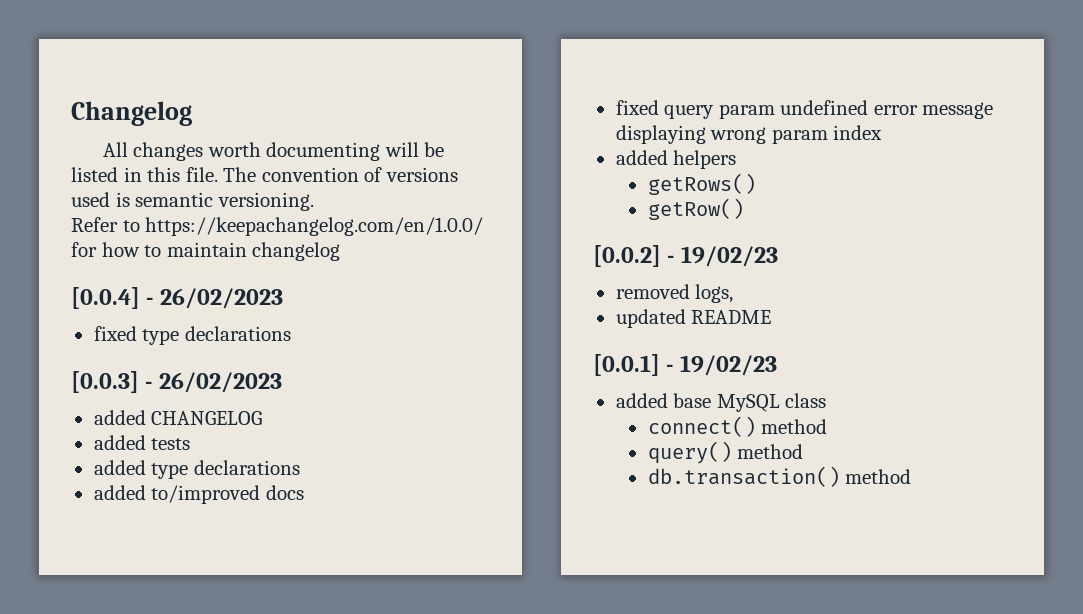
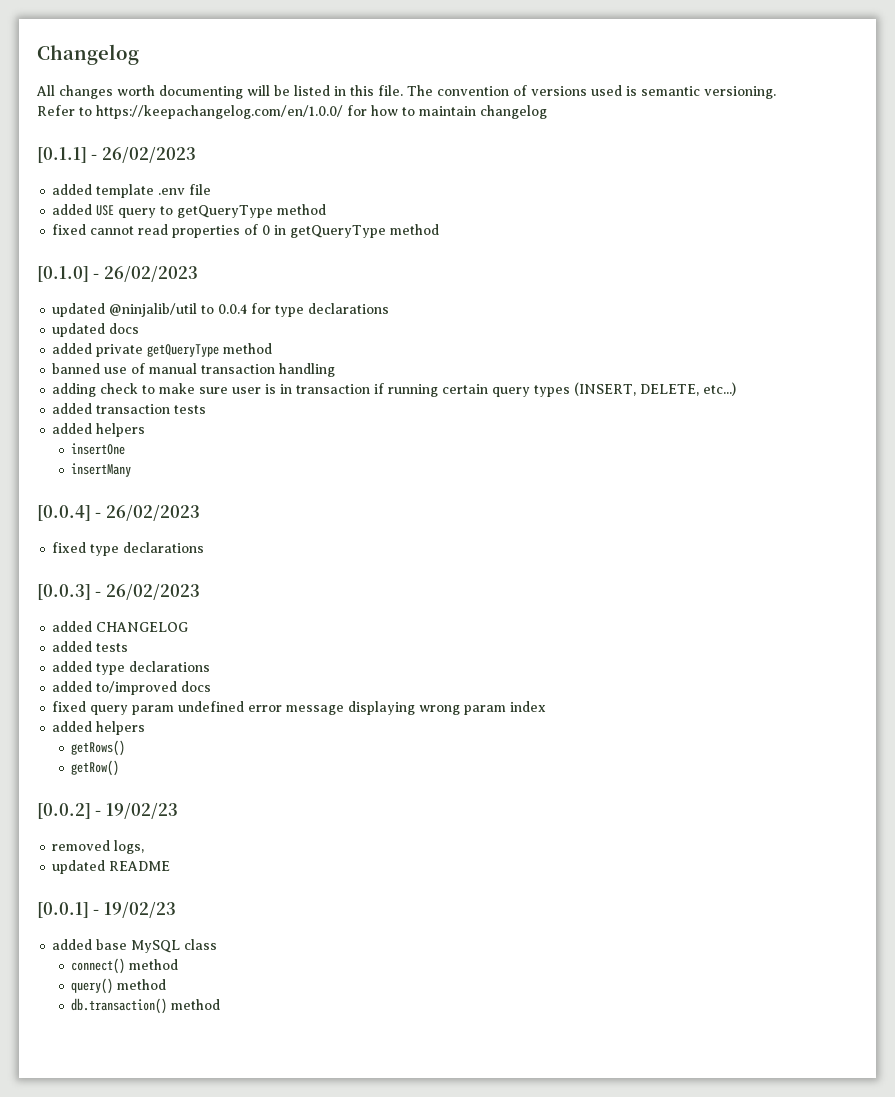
(341, 251) none -> [37,146,196,163] [52,184,212,198] [52,204,327,218] [52,224,440,238] [37,265,198,282] [52,303,390,317] [52,323,140,337] [52,343,273,357] [52,363,336,377] [52,382,737,397] [52,403,207,414] [52,423,146,437] [71,443,126,455] [71,463,132,477] // [0.1.1] - 26/02/2023 // added template .env file // added USE query to getQueryType method // fixed cannot read properties of 0 in getQueryType method // [0.1.0] - 26/02/2023 // updated @ninjalib/util to 0.0.4 for type declarations // updated docs // added private getQueryType method // banned use of manual transaction handling // adding check to make sure user is in transaction if running certain query types (INSERT, DELETE, etc...) // added transaction tests // added helpers // insertOne // insertMany

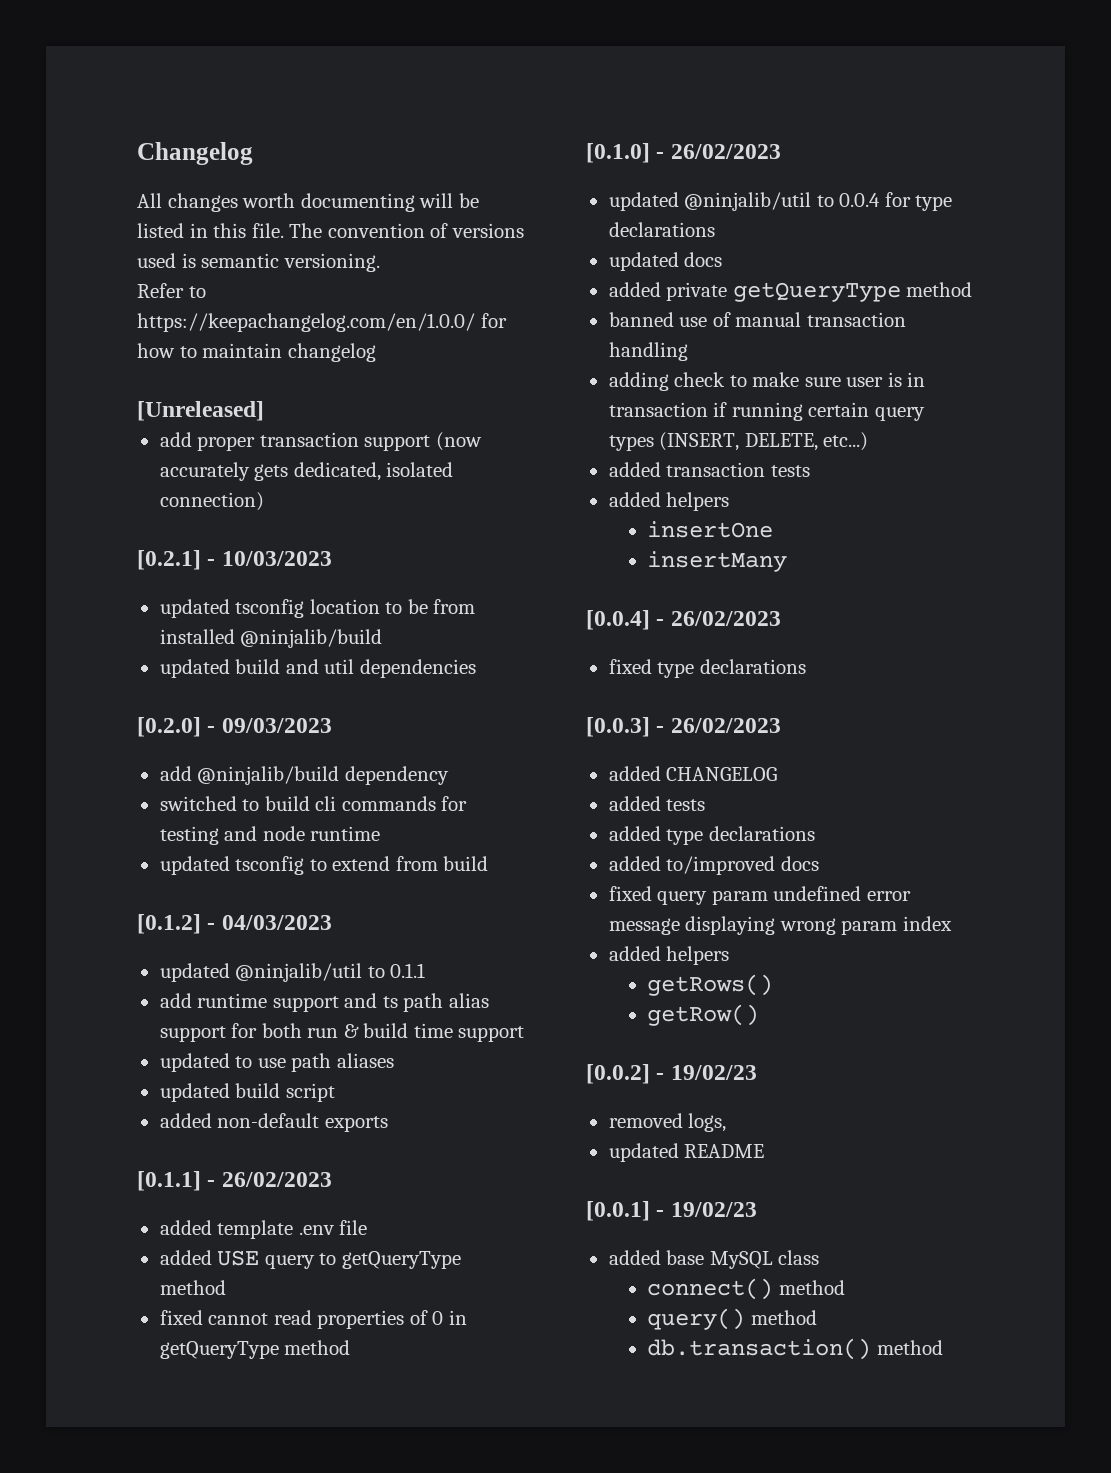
(547, 112) none -> [137,401,264,421] [159,432,482,451] [159,462,454,481] [159,492,264,511] [137,550,332,570] [159,599,476,618] [159,629,383,648] [159,659,476,678] [137,717,332,737] [159,766,449,785] [159,796,468,811] [159,826,381,845] [159,856,489,875] [137,914,332,934] [159,963,426,982] [159,993,489,1012] [159,1023,525,1042] [159,1053,394,1072] [159,1083,335,1102] [159,1113,388,1132] // [Unreleased] // add proper transaction support (now accurately gets dedicated, isolated connection) // [0.2.1] - 10/03/2023 // updated tsconfig location to be from installed @ninjalib/build // updated build and util dependencies // [0.2.0] - 09/03/2023 // add @ninjalib/build dependency // switched to build cli commands for testing and node runtime // updated tsconfig to extend from build // [0.1.2] - 04/03/2023 // updated @ninjalib/util to 0.1.1 // add runtime support and ts path alias support for both run & build time support // updated to use path aliases // updated build script // added non-default exports

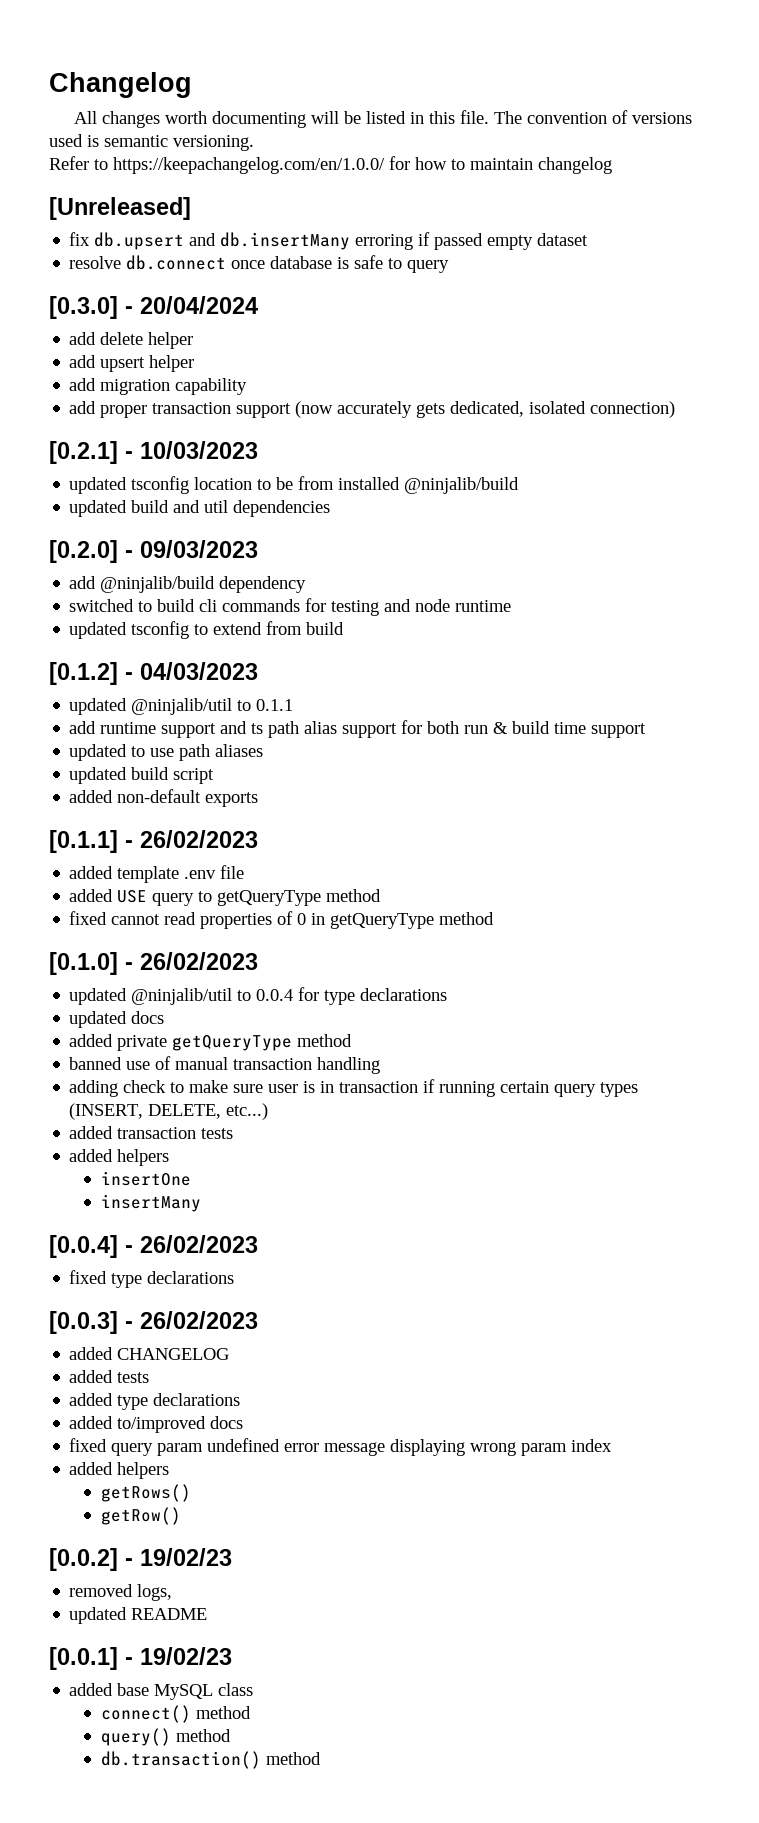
(264, 411) none -> [69,232,589,250] [69,255,450,273] [49,296,258,319] [69,332,194,349] [69,355,195,372] [69,378,248,395] // fix db.upsert and db.insertMany erroring if passed empty dataset // resolve db.connect once database is safe to query // [0.3.0] - 20/04/2024 // add delete helper // add upsert helper // add migration capability

